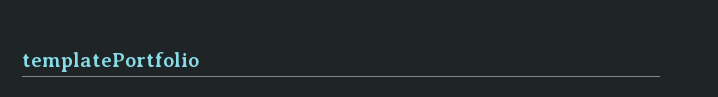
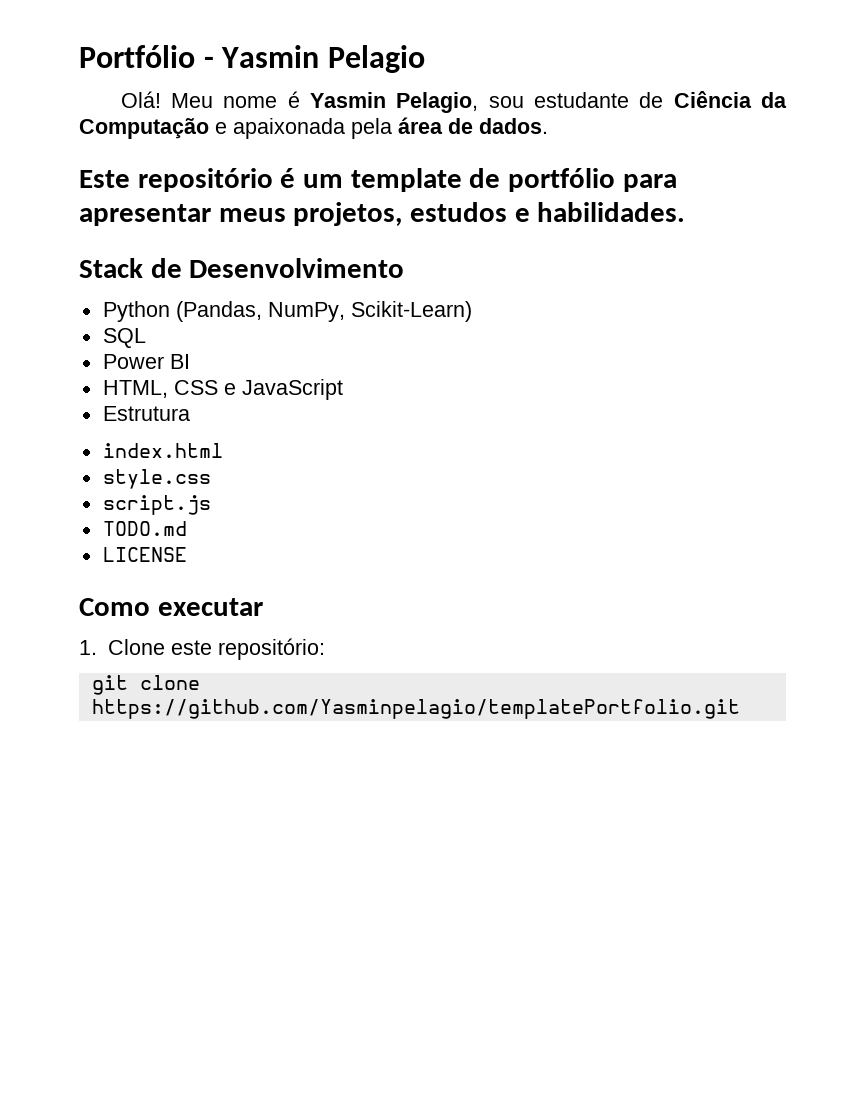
[22,52,199,72] templatePortfolio -> [79,45,425,73] [120,91,787,113] [79,117,548,139] [79,168,677,192] [79,202,686,226] [79,258,405,278] [102,301,472,322] [102,328,146,348] [102,354,190,369] [102,379,343,400] [102,406,190,421] [102,443,223,458] [102,469,211,489] [102,495,211,515] [102,521,187,536] [102,547,187,562] [79,598,263,616] [79,638,325,660] [91,675,200,695] [91,699,740,719] Portfólio - Yasmin Pelagio // Olá! Meu nome é Yasmin Pelagio, sou estudante de Ciência da Computação e apaixonada pela área de dados. // Este repositório é um template de portfólio para apresentar meus projetos, estudos e habilidades. // Stack de Desenvolvimento // Python (Pandas, NumPy, Scikit-Learn) // SQL // Power BI // HTML, CSS e JavaScript // Estrutura // index.html // style.css // script.js // TODO.md // LICENSE // Como executar // 1. Clone este repositório: // git clone https://github.com/Yasminpelagio/templatePortfolio.git

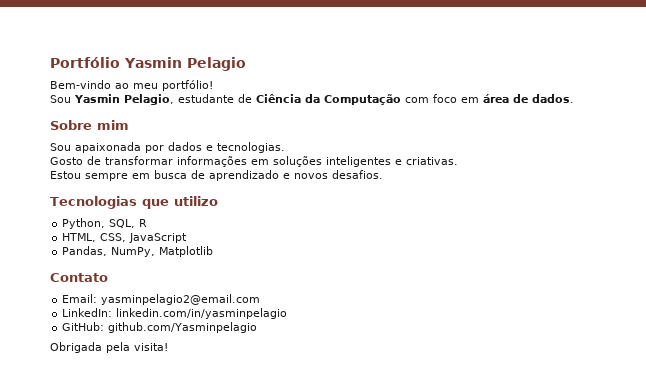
[203,56,214,68] - -> (120, 62) none
[120,91,300,108] Olá! Meu nome é -> [50,80,213,91] [50,95,71,103] Bem-vindo ao meu portfólio! // Sou
[488,96,524,108] sou -> (174, 99) none
[215,118,392,139] e apaixonada pela -> [405,94,479,103] com foco em
[79,168,677,192] [79,202,686,226] [79,258,405,278] [102,301,472,322] [102,328,146,348] [102,354,190,369] Este repositório é um template de portfólio para apresentar meus projetos, estudos e habilidades. // Stack de Desenvolvimento // Python (Pandas, NumPy, Scikit-Learn) // SQL // Power BI -> [50,120,129,130] [50,142,285,153] [50,156,458,167] [50,170,383,181] [50,196,218,209] [62,218,148,229] Sobre mim // Sou apaixonada por dados e tecnologias. // Gosto de transformar informações em soluções inteligentes e criativas. // Estou sempre em busca de aprendizado e novos desafios. // Tecnologias que utilizo // Python, SQL, R
[173,380,236,395] CSS e -> [100,233,127,242] CSS,
[102,406,190,421] [102,443,223,458] [102,469,211,489] [102,495,211,515] [102,521,187,536] [102,547,187,562] [79,598,263,616] [79,638,325,660] [91,675,200,695] [91,699,740,719] Estrutura // index.html // style.css // script.js // TODO.md // LICENSE // Como executar // 1. Clone este repositório: // git clone https://github.com/Yasminpelagio/templatePortfolio.git -> [62,246,214,257] [50,273,108,282] [62,294,261,305] [62,308,288,319] [62,322,258,333] [50,342,168,353] Pandas, NumPy, Matplotlib // Contato // Email: yasminpelagio2@email.com // LinkedIn: linkedin.com/in/yasminpelagio // GitHub: github.com/Yasminpelagio // Obrigada pela visita!

